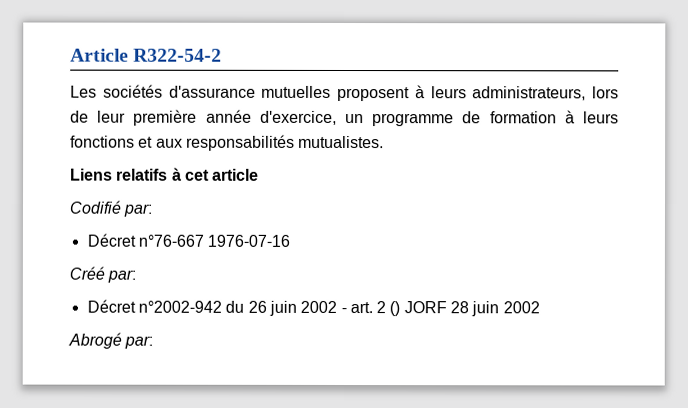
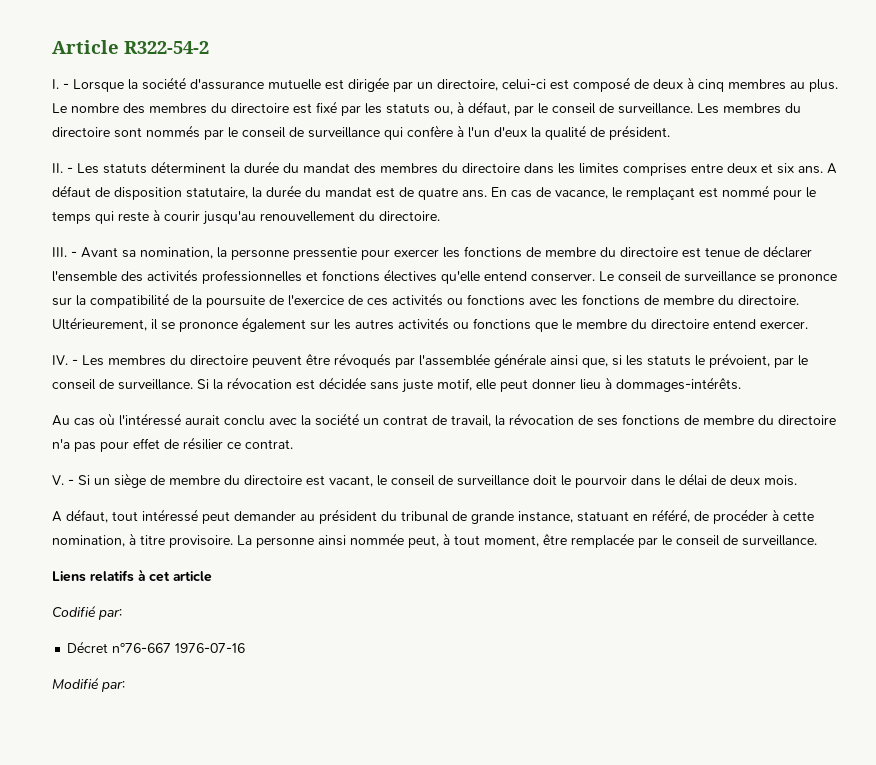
[70,84,619,102] [70,109,619,127] [70,134,385,151] Les sociétés d'assurance mutuelles proposent à leurs administrateurs, lors de leur première année d'exercice, un programme de formation à leurs fonctions et aux responsabilités mutualistes. -> [52,77,838,92] [52,101,801,116] [52,125,670,140] [52,161,837,176] [52,185,816,200] [52,209,440,225] [52,245,812,260] [52,269,837,284] [52,293,799,308] [52,317,808,332] [52,353,808,368] [52,377,741,393] [52,413,836,427] [52,437,293,452] [52,473,797,488] [52,509,814,524] [52,533,817,548] I. - Lorsque la société d'assurance mutuelle est dirigée par un directoire, celui-ci est composé de deux à cinq membres au plus. Le nombre des membres du directoire est fixé par les statuts ou, à défaut, par le conseil de surveillance. Les membres du directoire sont nommés par le conseil de surveillance qui confère à l'un d'eux la qualité de président. // II. - Les statuts déterminent la durée du mandat des membres du directoire dans les limites comprises entre deux et six ans. A défaut de disposition statutaire, la durée du mandat est de quatre ans. En cas de vacance, le remplaçant est nommé pour le temps qui reste à courir jusqu'au renouvellement du directoire. // III. - Avant sa nomination, la personne pressentie pour exercer les fonctions de membre du directoire est tenue de déclarer l'ensemble des activités professionnelles et fonctions électives qu'elle entend conserver. Le conseil de surveillance se prononce sur la compatibilité de la poursuite de l'exercice de ces activités ou fonctions avec les fonctions de membre du directoire. Ultérieurement, il se prononce également sur les autres activités ou fonctions que le membre du directoire entend exercer. // IV. - Les membres du directoire peuvent être révoqués par l'assemblée générale ainsi que, si les statuts le prévoient, par le conseil de surveillance. Si la révocation est décidée sans juste motif, elle peut donner lieu à dommages-intérêts. // Au cas où l'intéressé aurait conclu avec la société un contrat de travail, la révocation de ses fonctions de membre du directoire n'a pas pour effet de résilier ce contrat. // V. - Si un siège de membre du directoire est vacant, le conseil de surveillance doit le pourvoir dans le délai de deux mois. // A défaut, tout intéressé peut demander au président du tribunal de grande instance, statuant en référé, de procéder à cette nomination, à titre provisoire. La personne ainsi nommée peut, à tout moment, être remplacée par le conseil de surveillance.
[69,266,137,283] [86,299,540,317] [68,332,154,349] Créé par: // Décret n°2002-942 du 26 juin 2002 - art. 2 () JORF 28 juin 2002 // Abrogé par: -> [52,677,125,692] Modifié par:

